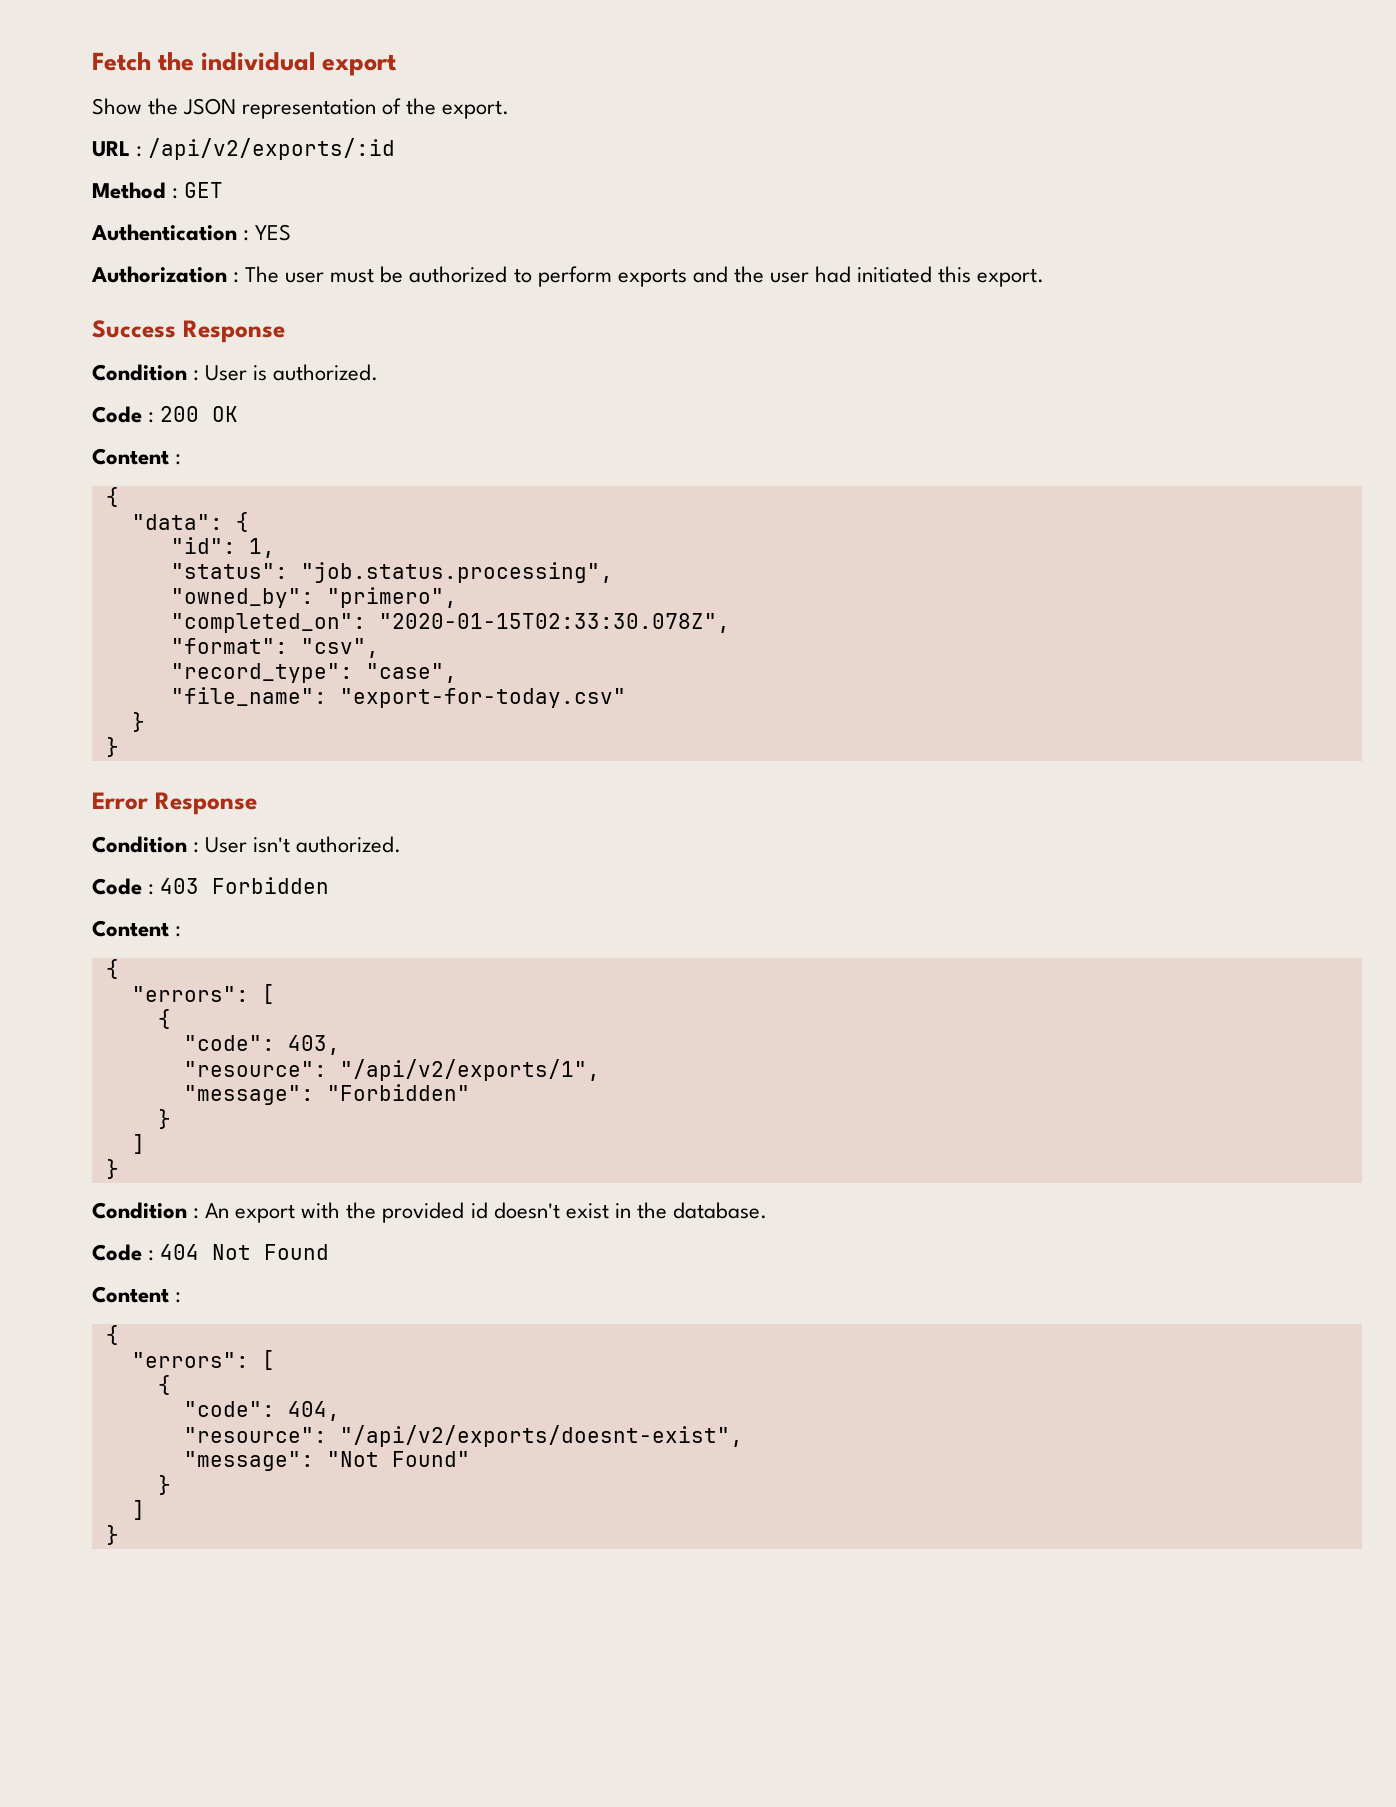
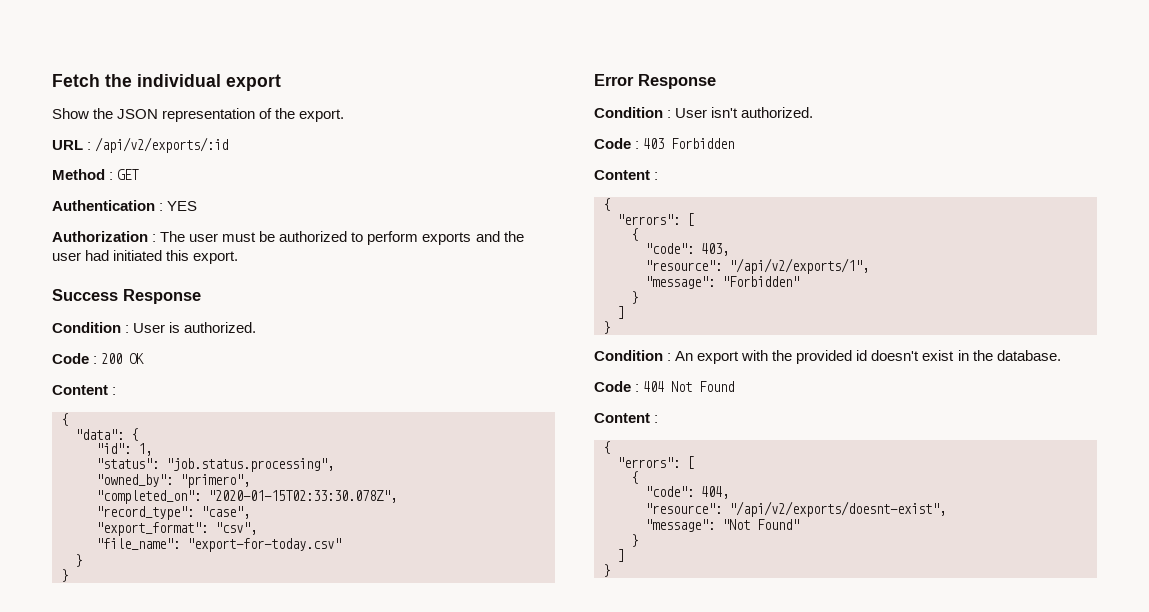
[170,638,379,658] // "format": "csv", -> (397, 496) none
(457, 673) none -> [96,522,257,536] // "export_format": "csv",

